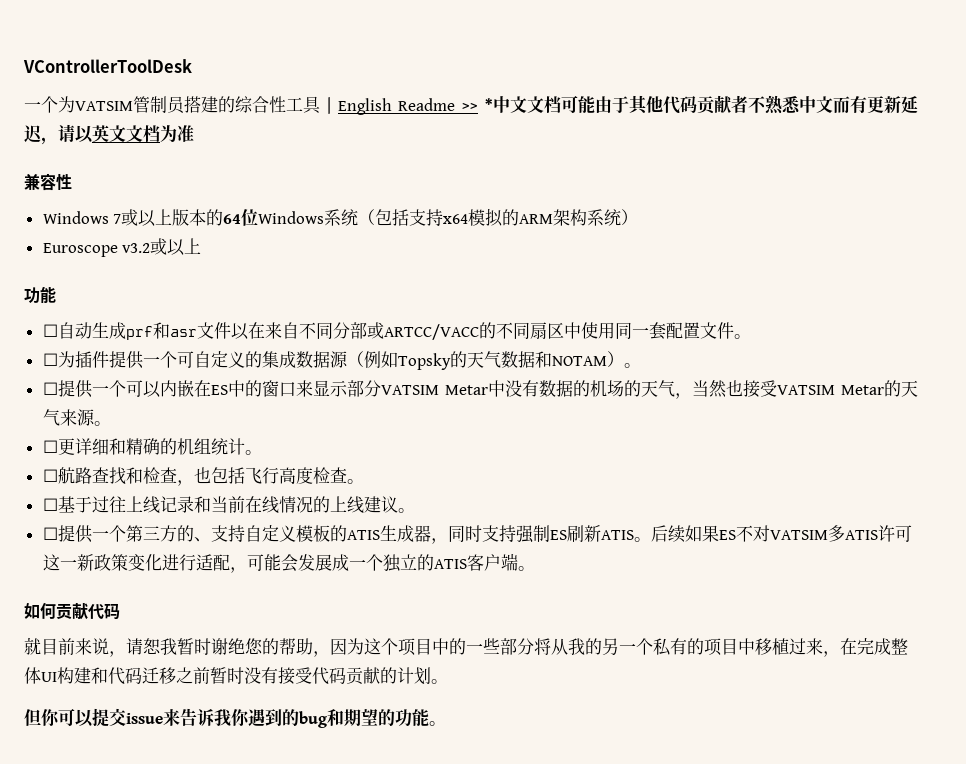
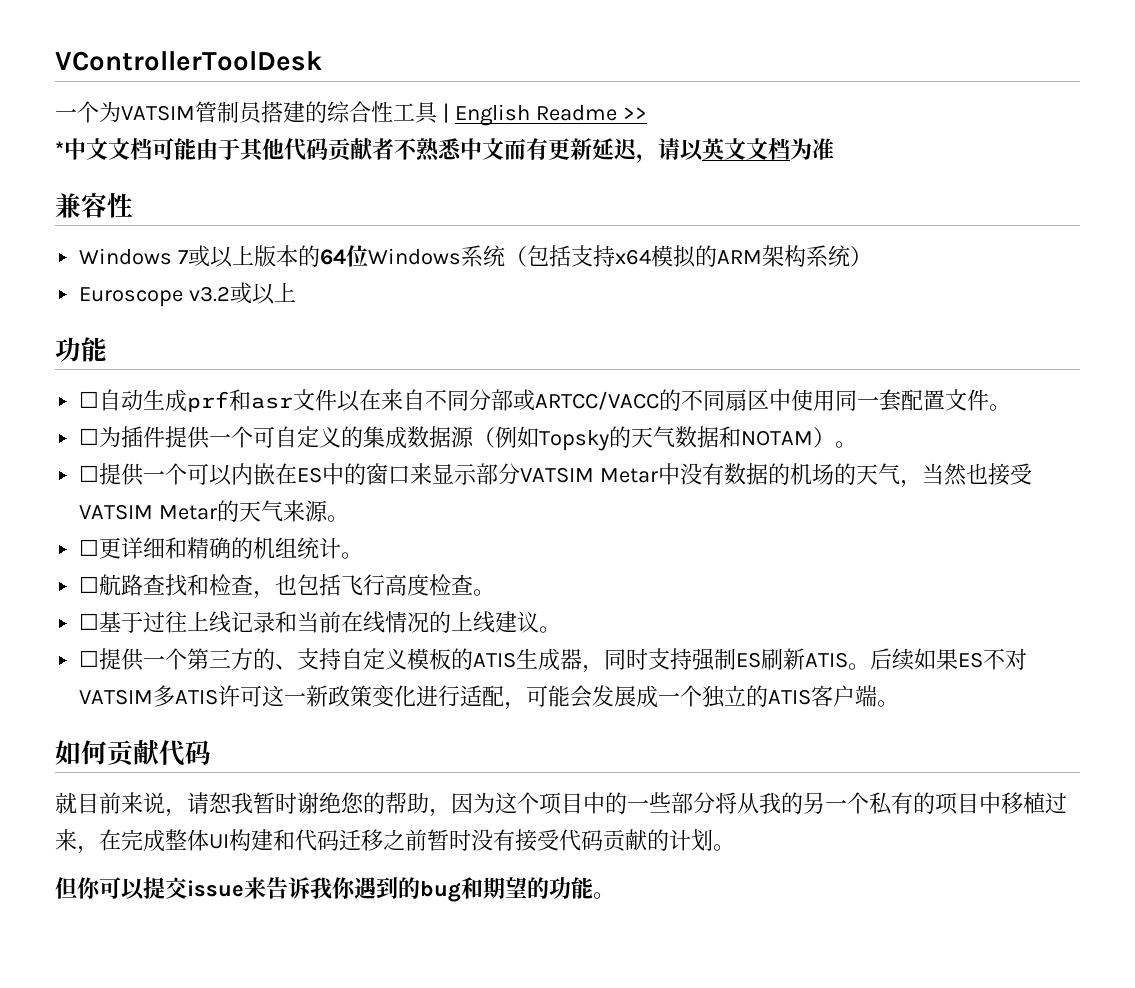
(479, 107) none -> (647, 113) //

